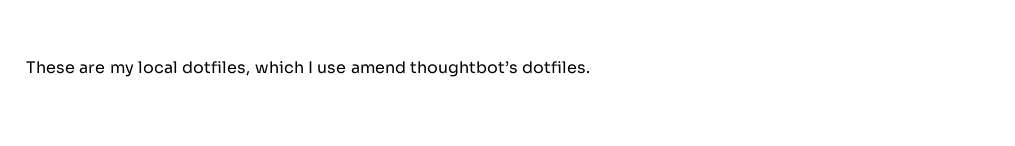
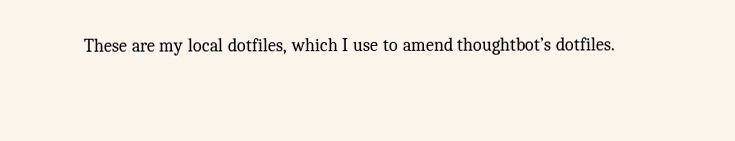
(347, 69) none -> [381,39,398,51] to

